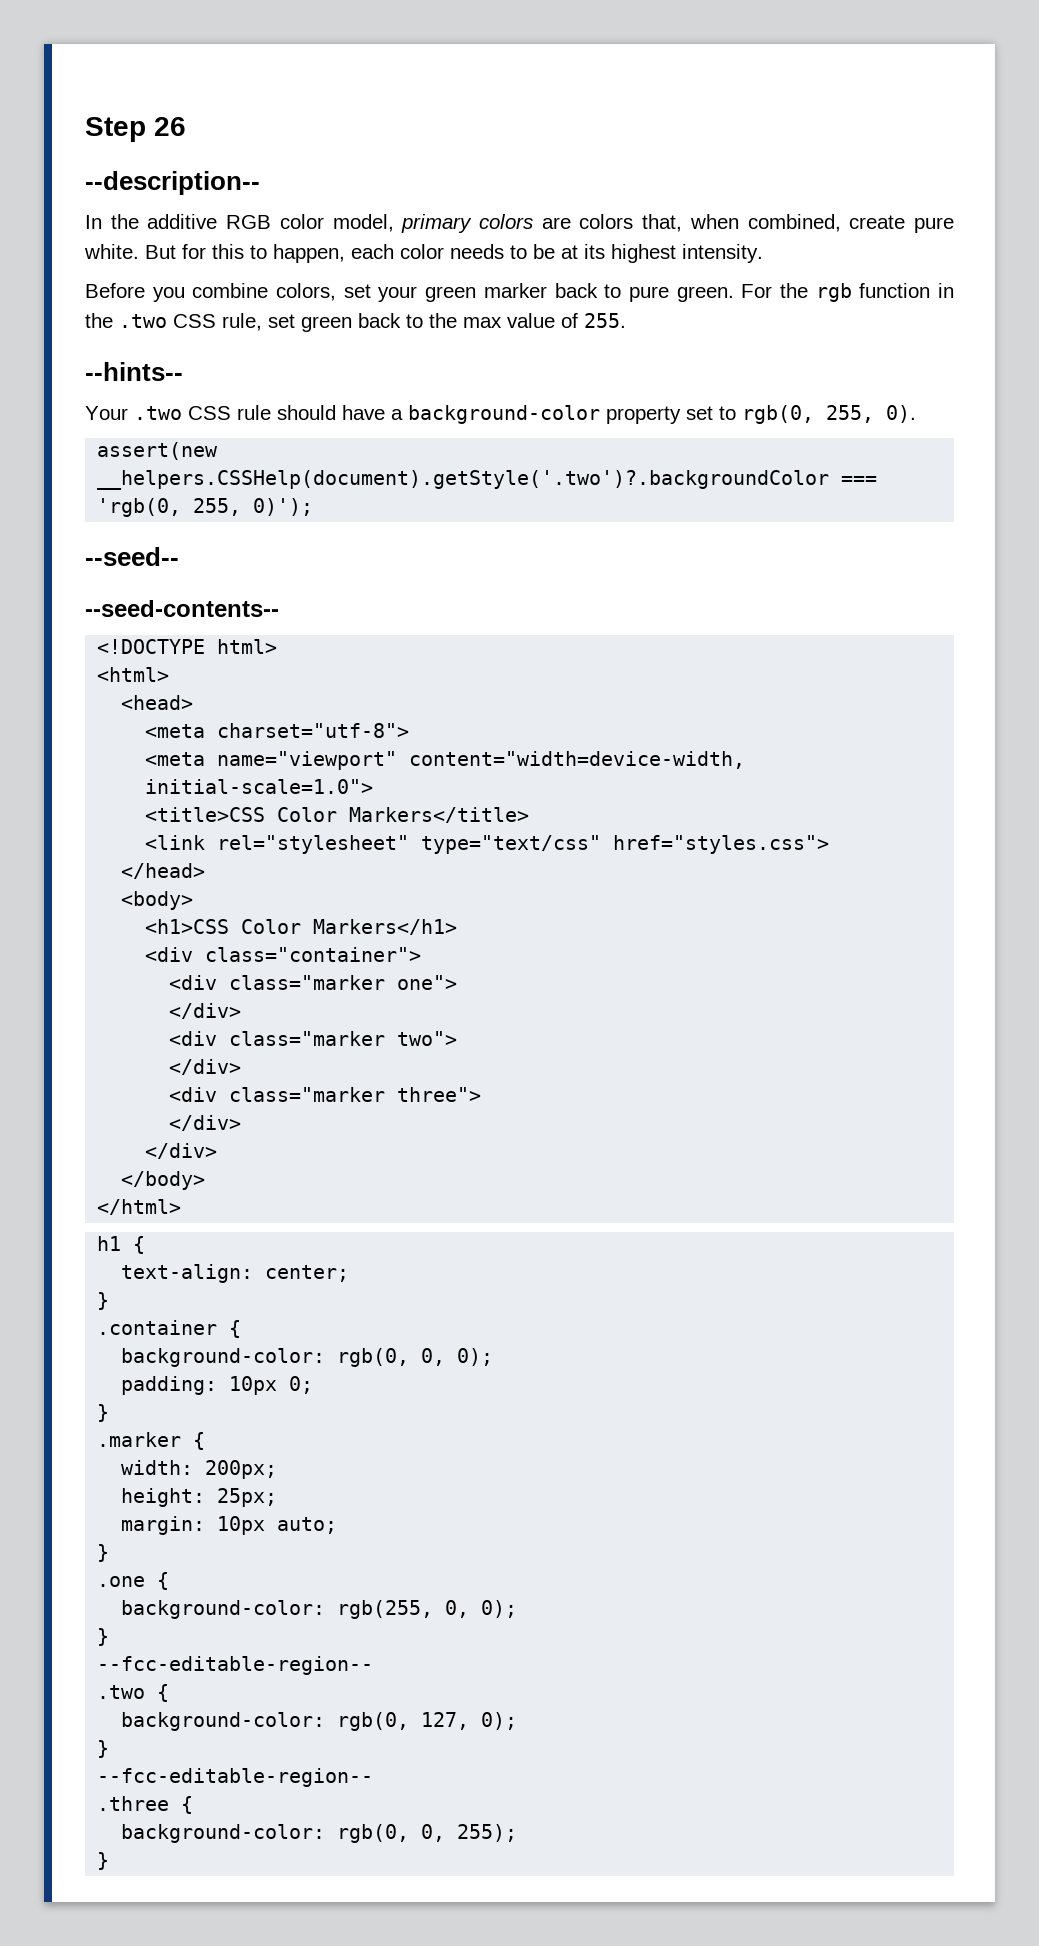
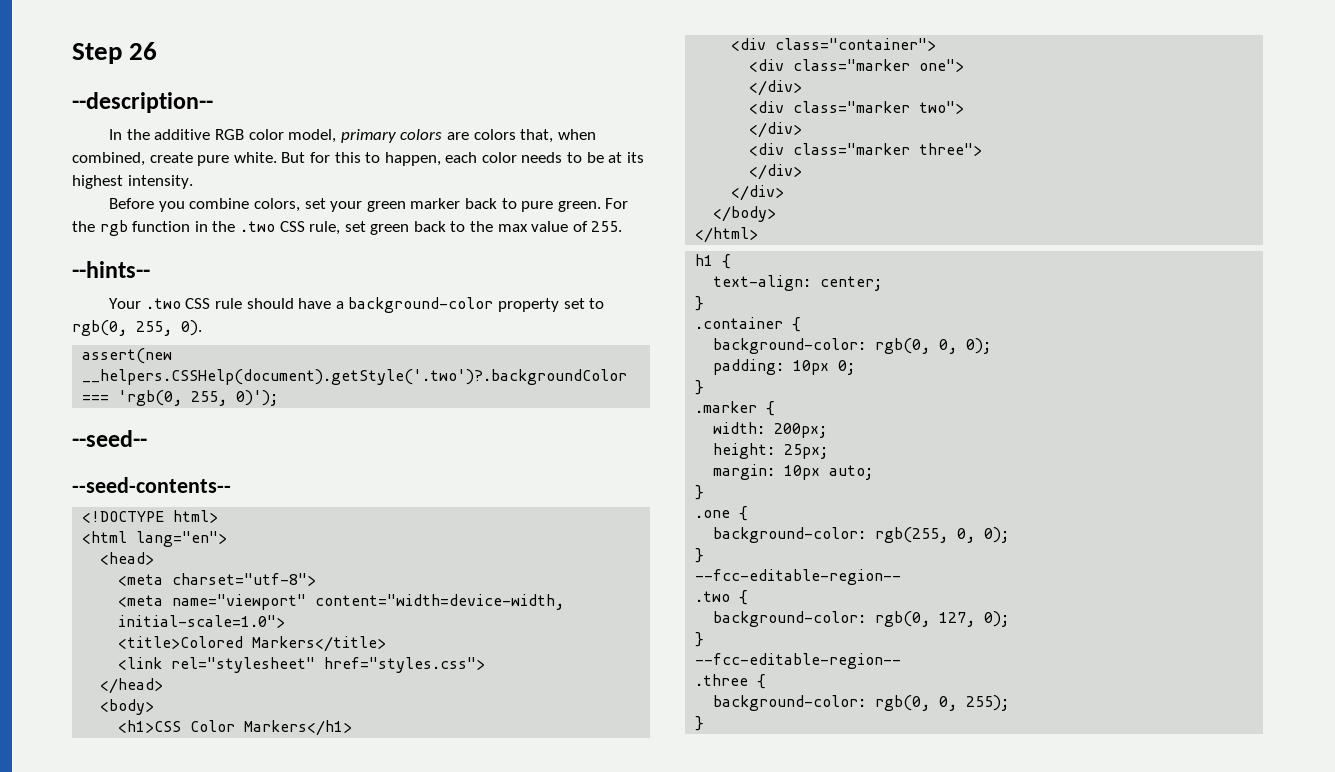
[97,667,170,682] <html> -> [82,531,228,547] <html lang="en">
[145,807,338,822] <title>CSS Color -> [118,636,244,649] <title>Colored
[421,835,602,854] type="text/css" -> (316, 665) none

